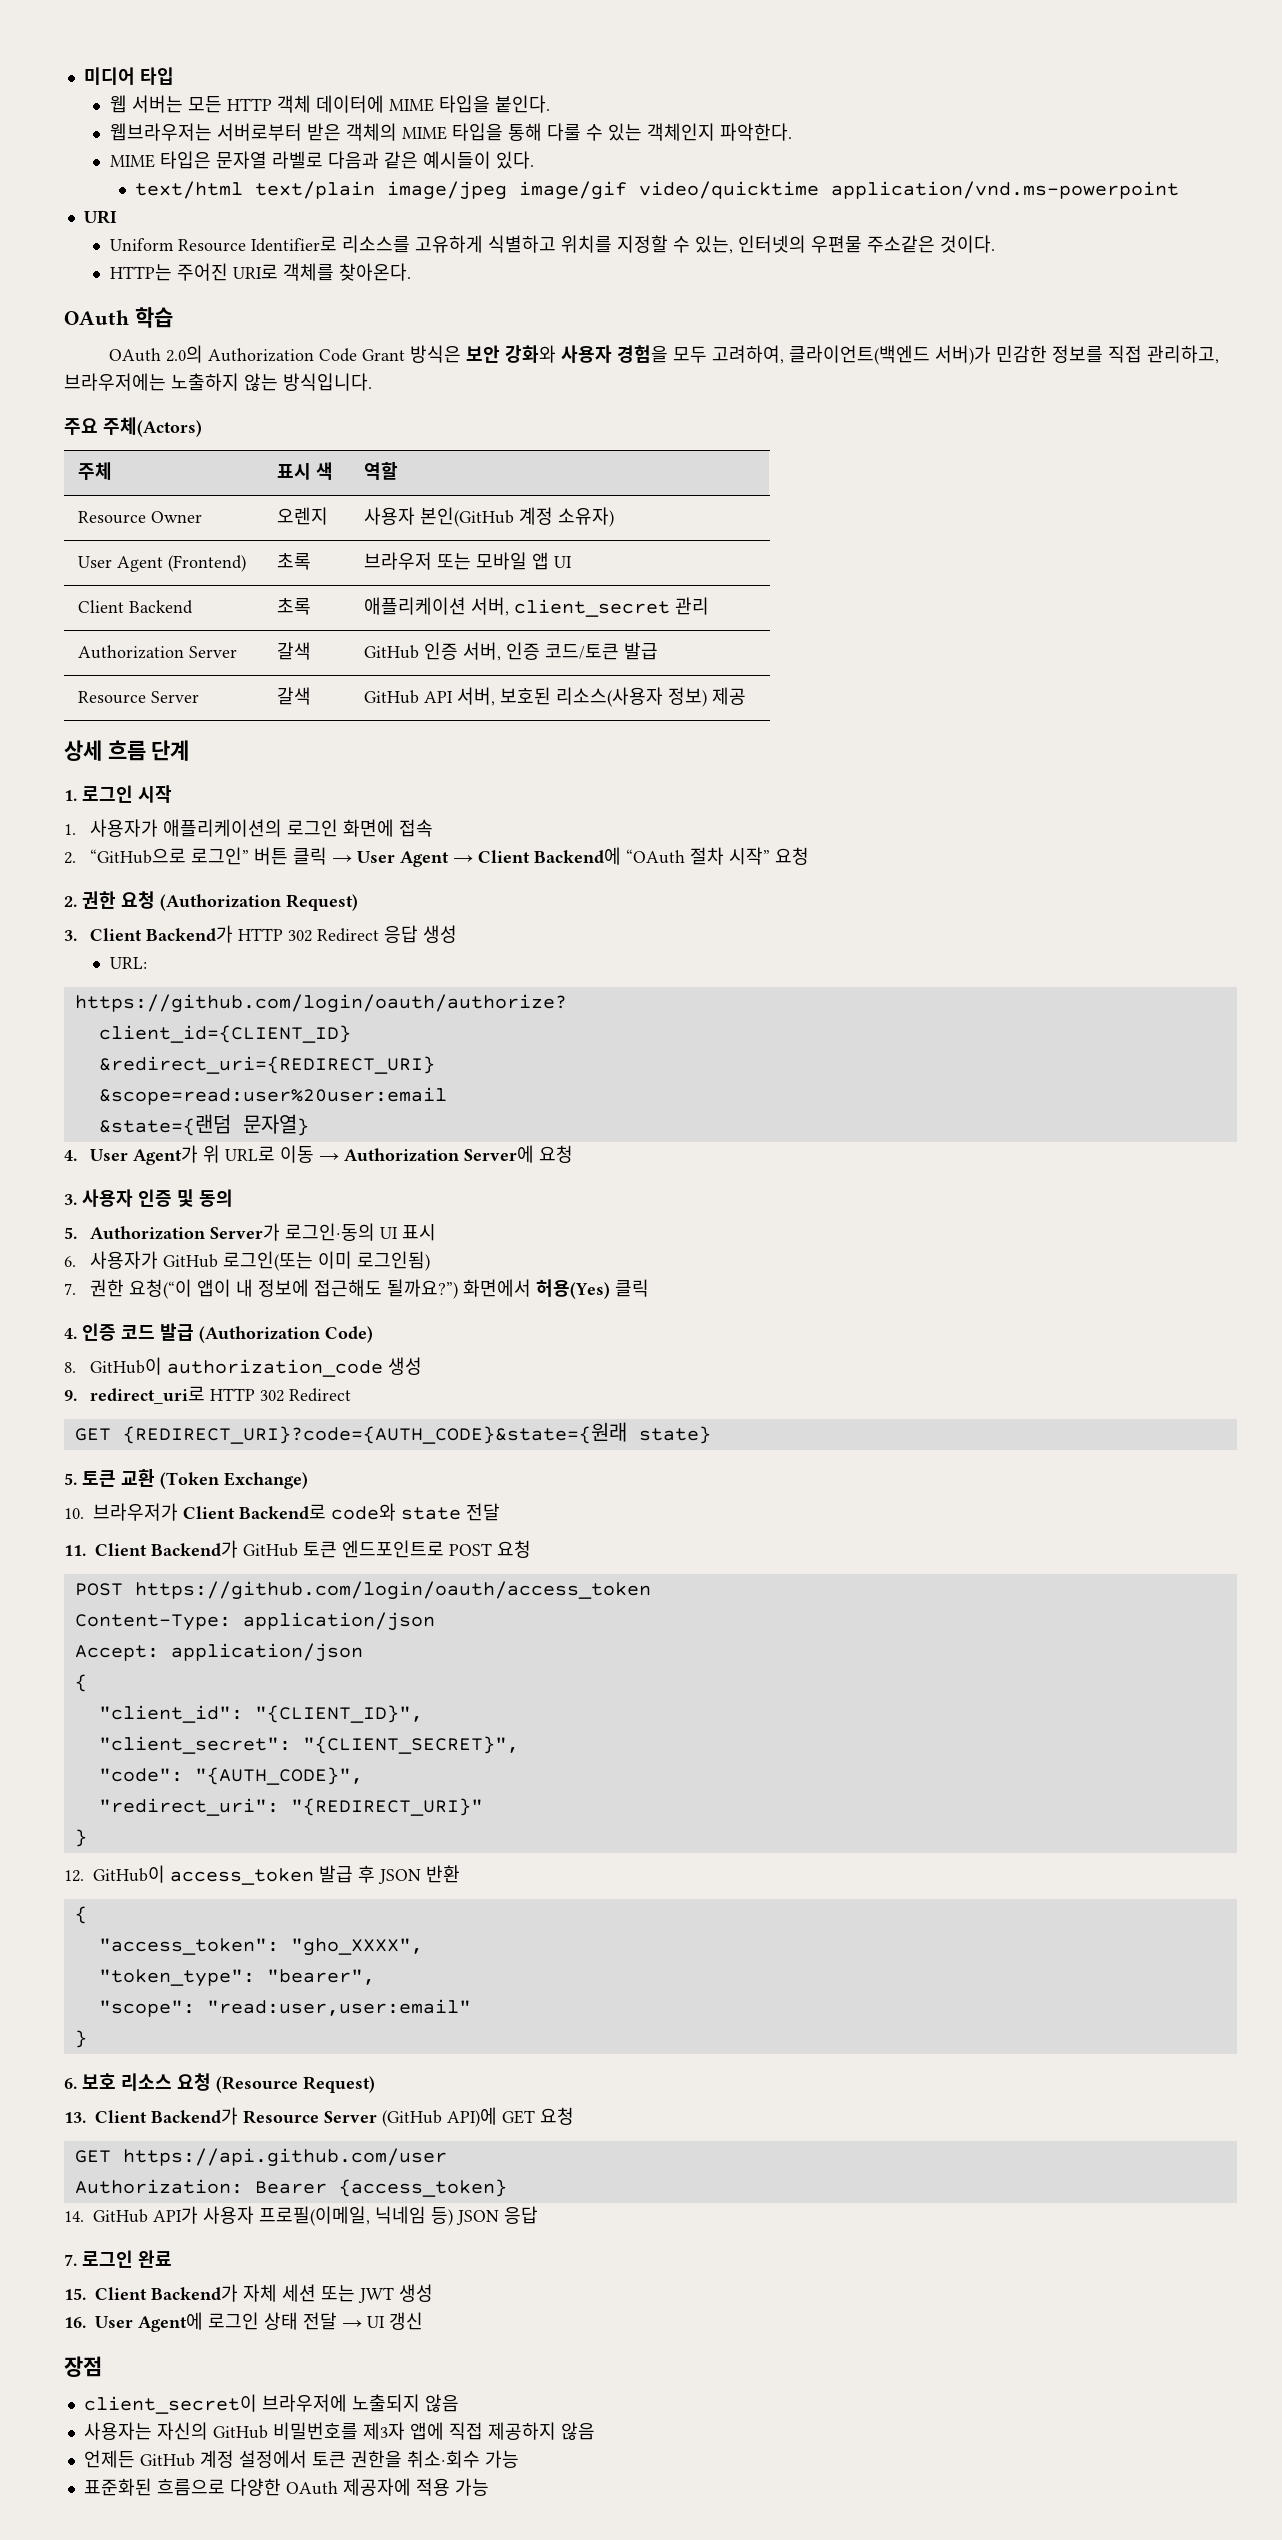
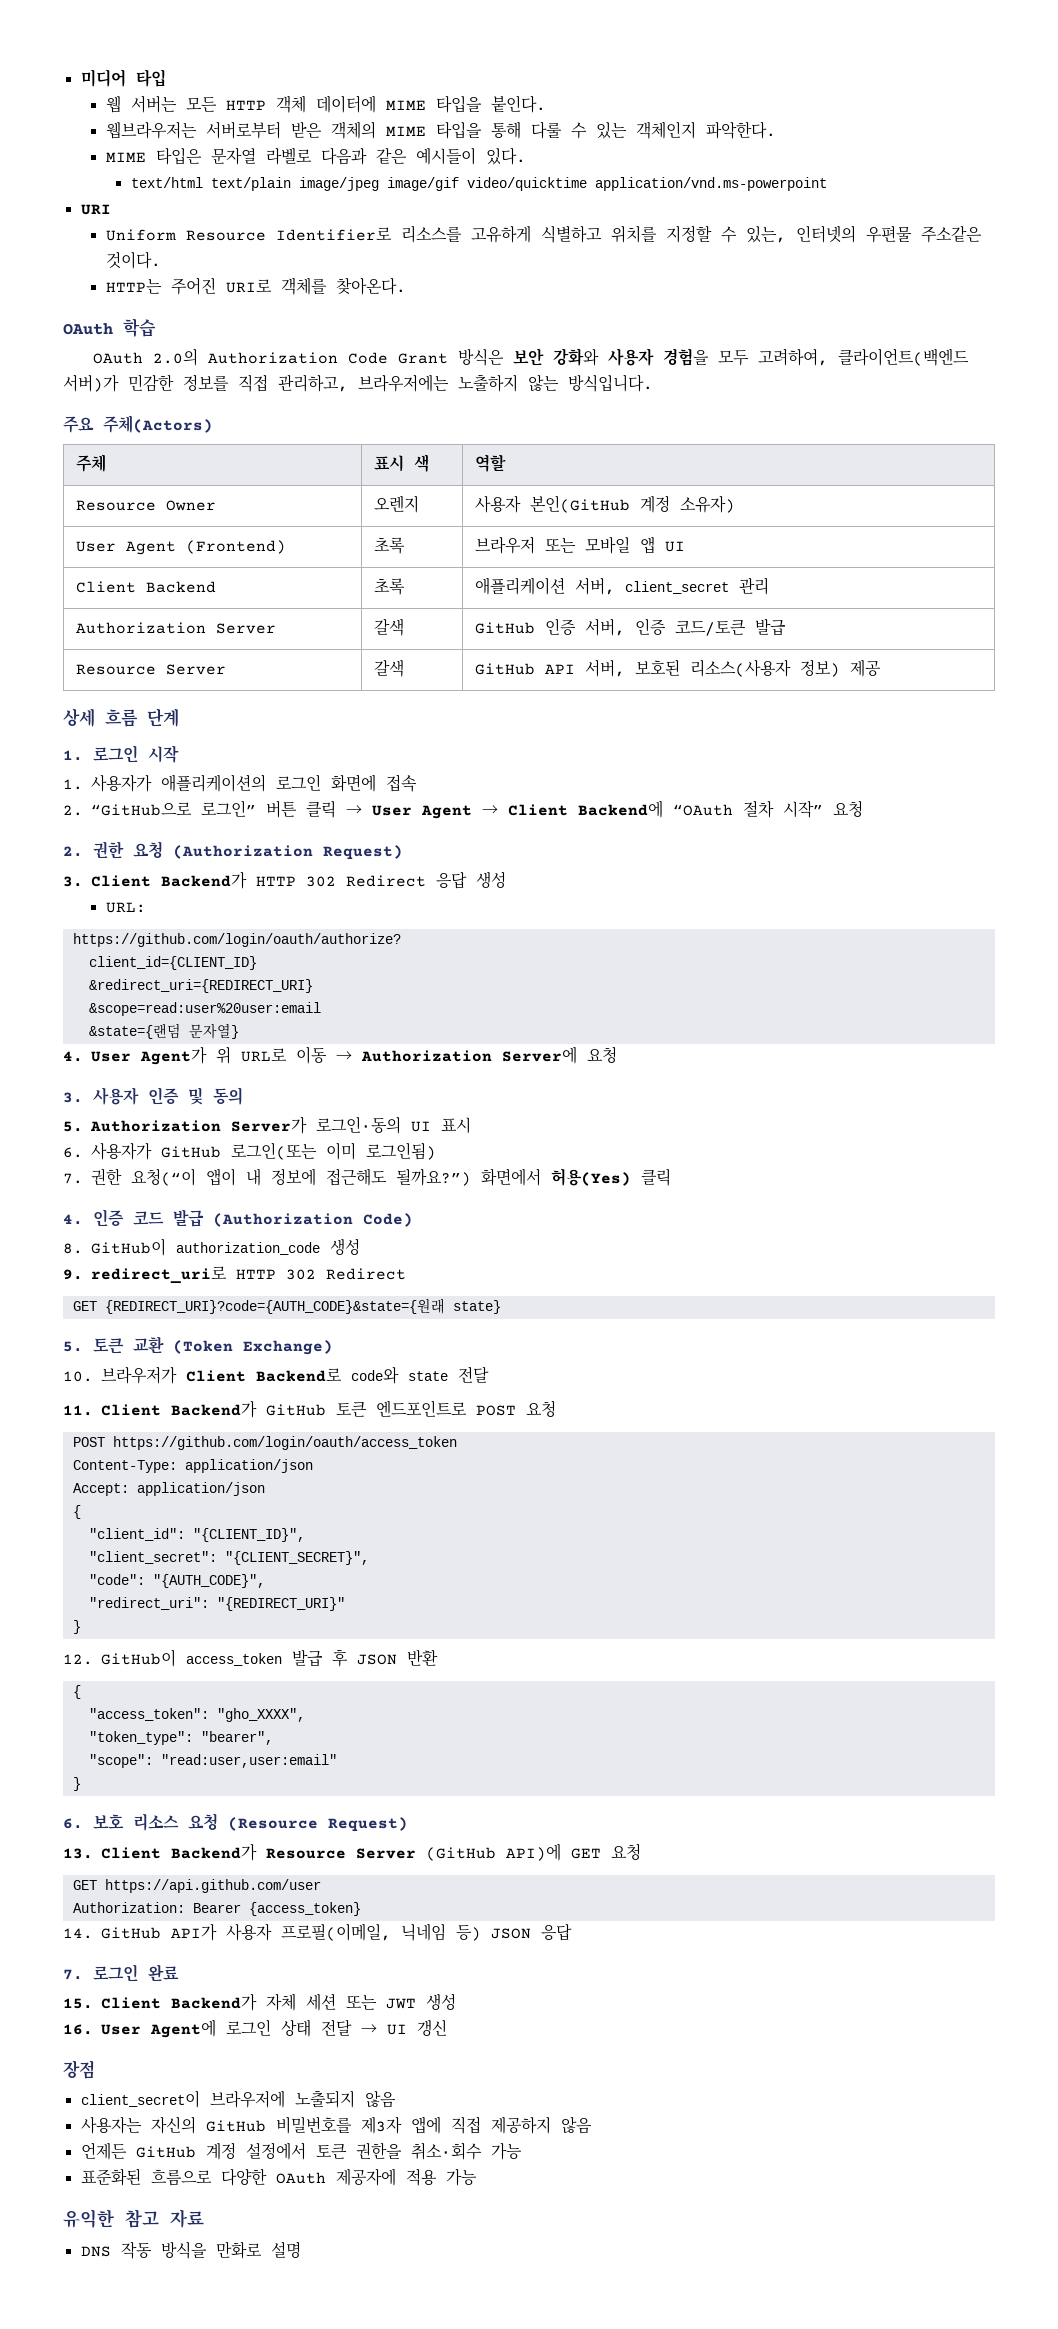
(489, 2487) none -> [63,2209,204,2228] [80,2241,301,2259] // 유익한 참고 자료 // DNS 작동 방식을 만화로 설명

